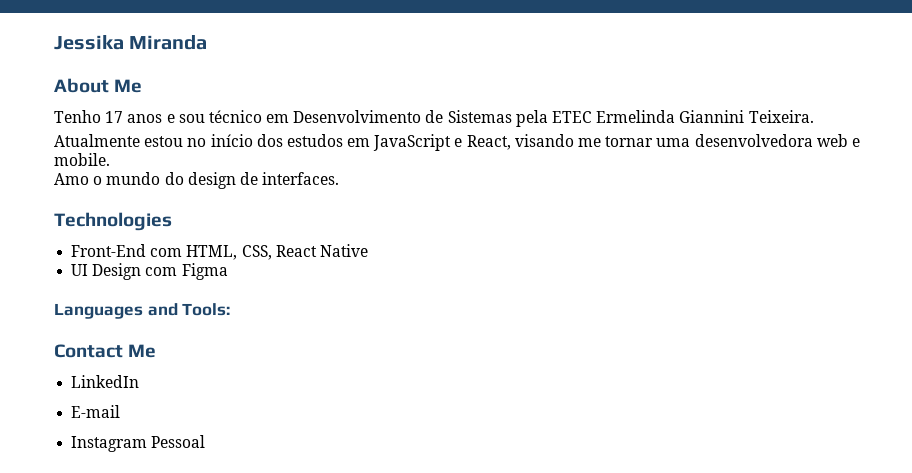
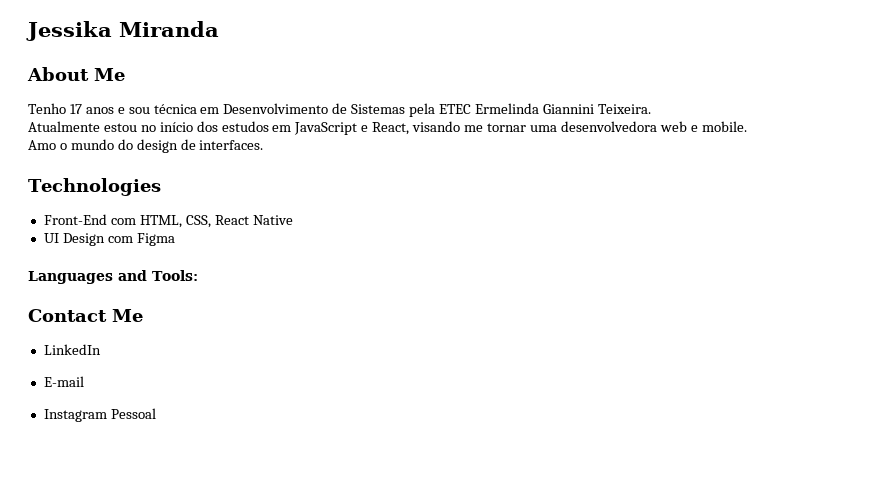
[208,110,262,123] técnico -> [153,104,197,114] técnica

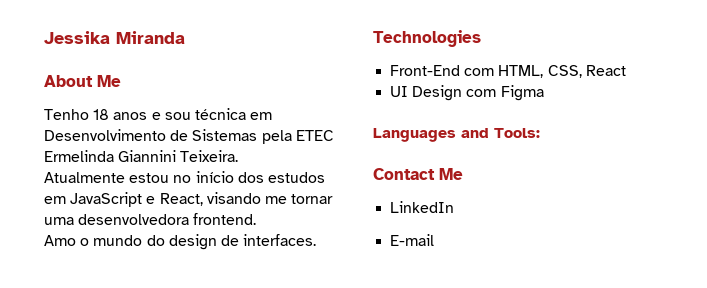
[69,104,82,114] 17 -> [93,109,110,120] 18
[659,121,747,132] web e mobile. -> [193,213,257,225] frontend.
[252,215,293,225] Native -> (626, 70) none
[43,408,156,422] // Instagram Pessoal -> (435, 240) none

